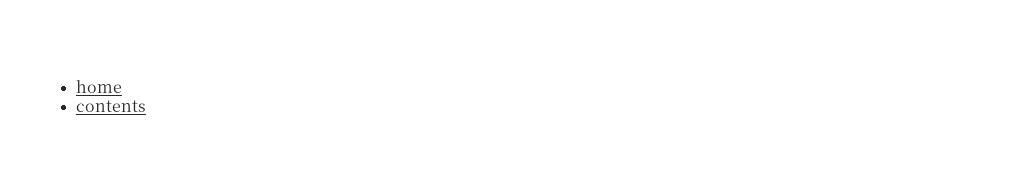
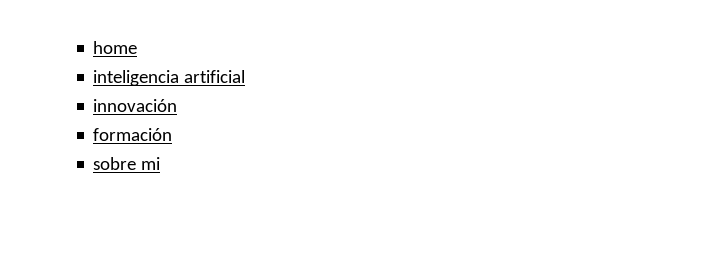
[75,100,146,112] contents -> [93,70,246,86] [93,99,178,112] [93,128,173,141] [93,157,161,170] inteligencia artificial // innovación // formación // sobre mi

